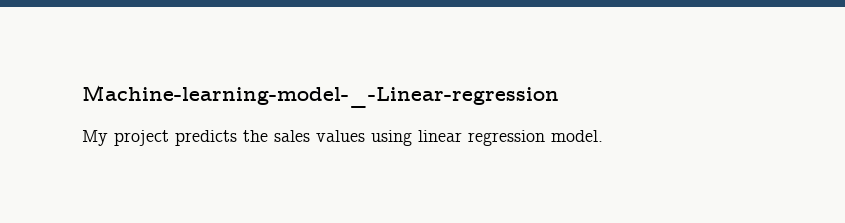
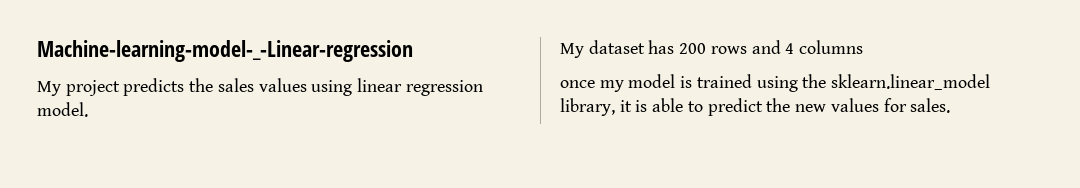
(603, 136) none -> [560,40,864,58] [560,74,991,92] [560,98,951,116] // My dataset has 200 rows and 4 columns // once my model is trained using the sklearn.linear_model library, it is able to predict the new values for sales.

